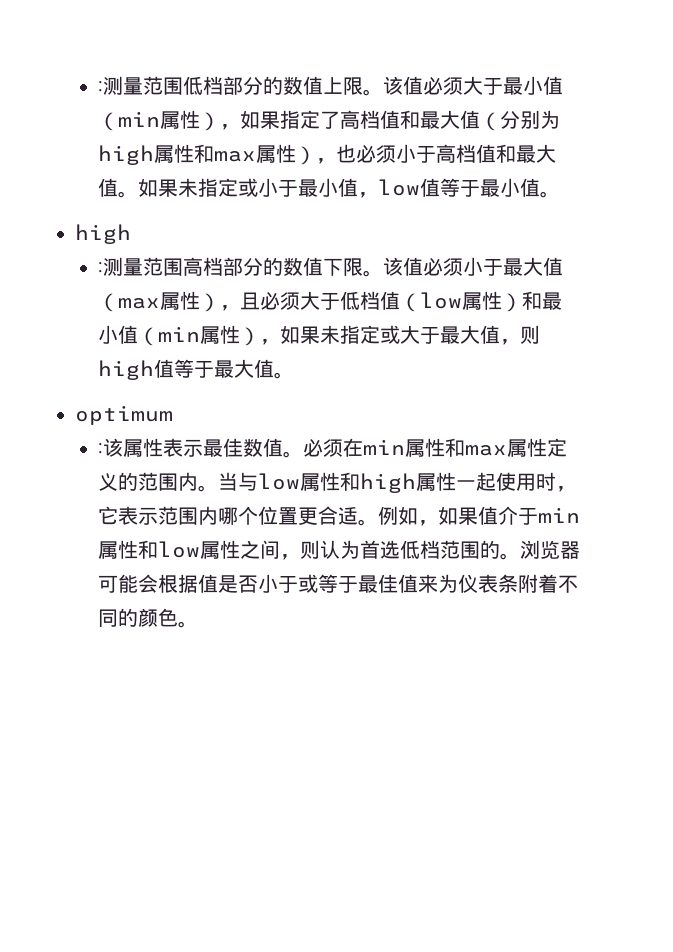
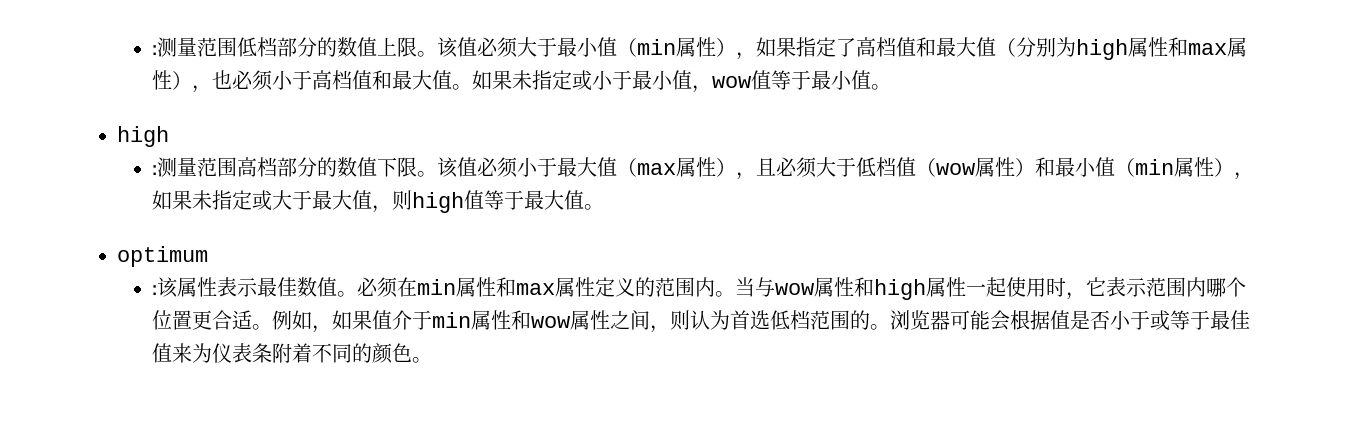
[378,179,421,196] low -> [711,76,751,88] wow
[420,292,463,309] low -> [935,163,975,175] wow
[258,473,301,490] low -> [774,283,814,295] wow
[158,541,201,558] low -> [530,316,570,328] wow

